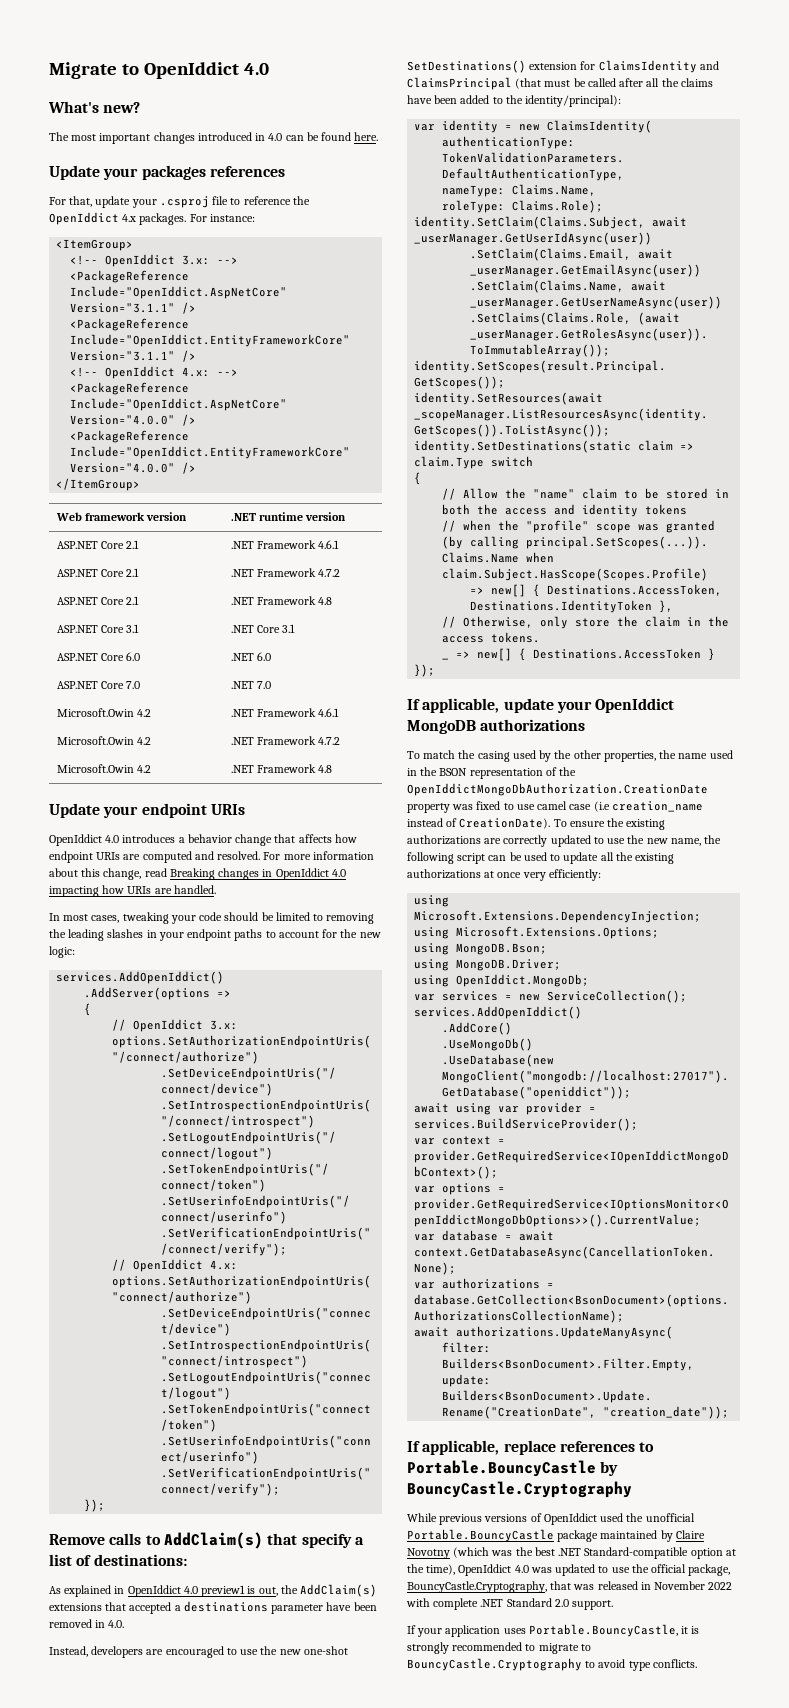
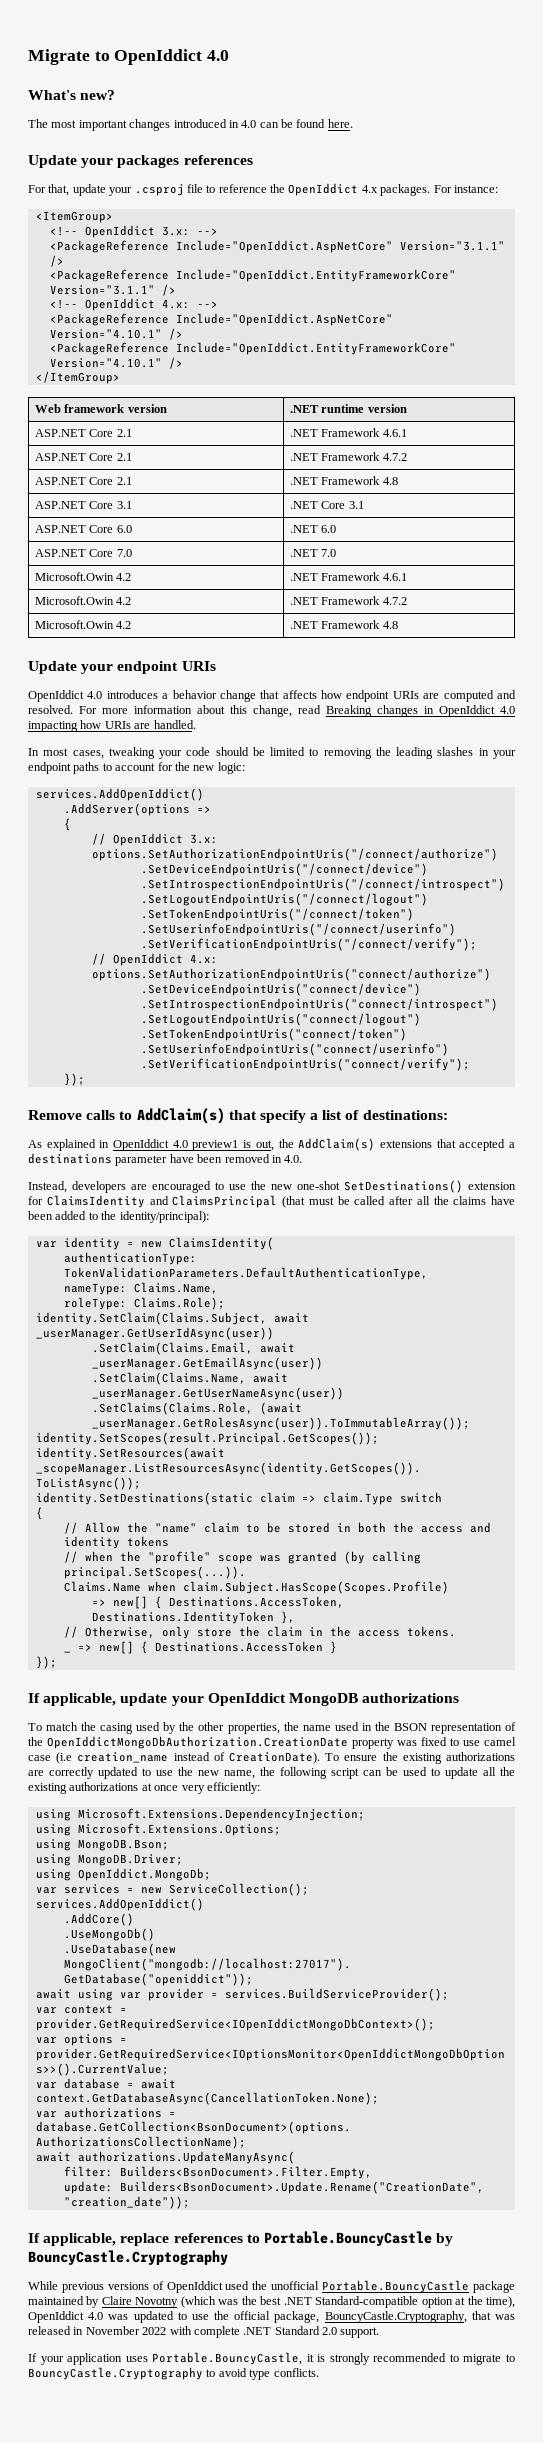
[70,414,197,426] [70,430,190,443] [70,446,351,459] [70,463,176,473] Version="4.0.0" /> // <PackageReference Include="OpenIddict.EntityFrameworkCore" Version="4.0.0" -> [49,328,183,340] [49,342,456,355] [49,358,162,368] Version="4.10.1" /> // <PackageReference Include="OpenIddict.EntityFrameworkCore" Version="4.10.1"

